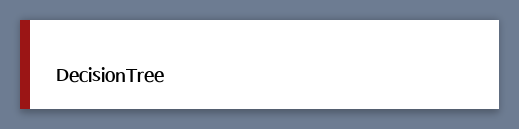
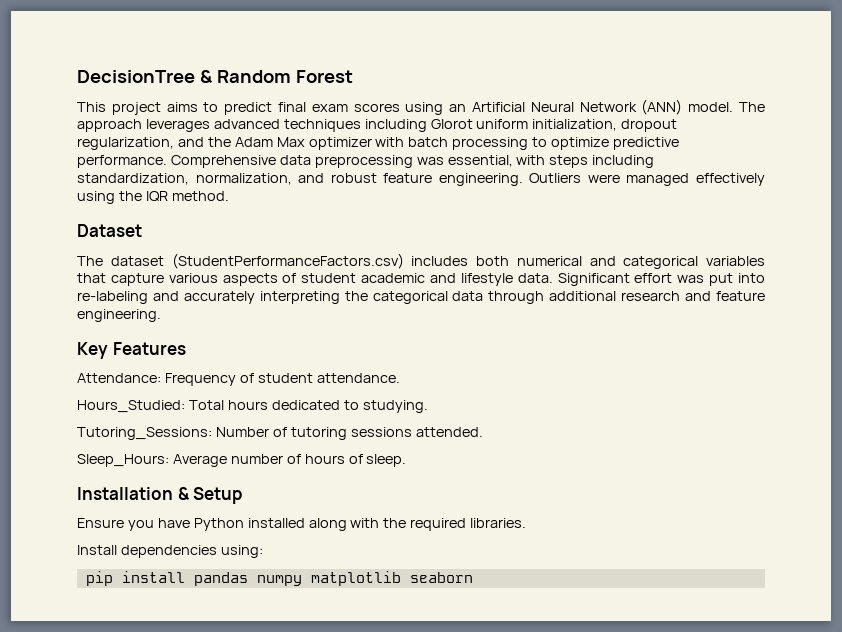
(164, 75) none -> [199,70,353,83] [77,99,765,115] [77,119,678,132] [77,137,680,150] [77,155,655,168] [77,173,765,186] [77,191,229,204] [77,224,142,237] [77,253,765,269] [77,273,766,286] [77,291,765,304] [77,309,161,322] [77,342,186,359] [77,373,400,386] [77,400,428,413] [77,427,483,440] [77,454,407,467] [77,487,243,504] [77,518,527,531] [77,545,263,558] [85,571,473,586] & Random Forest // This project aims to predict final exam scores using an Artificial Neural Network (ANN) model. The approach leverages advanced techniques including Glorot uniform initialization, dropout regularization, and the Adam Max optimizer with batch processing to optimize predictive performance. Comprehensive data preprocessing was essential, with steps including standardization, normalization, and robust feature engineering. Outliers were managed effectively using the IQR method. // Dataset // The dataset (StudentPerformanceFactors.csv) includes both numerical and categorical variables that capture various aspects of student academic and lifestyle data. Significant effort was put into re-labeling and accurately interpreting the categorical data through additional research and feature engineering. // Key Features // Attendance: Frequency of student attendance. // Hours_Studied: Total hours dedicated to studying. // Tutoring_Sessions: Number of tutoring sessions attended. // Sleep_Hours: Average number of hours of sleep. // Installation & Setup // Ensure you have Python installed along with the required libraries. // Install dependencies using: // pip install pandas numpy matplotlib seaborn

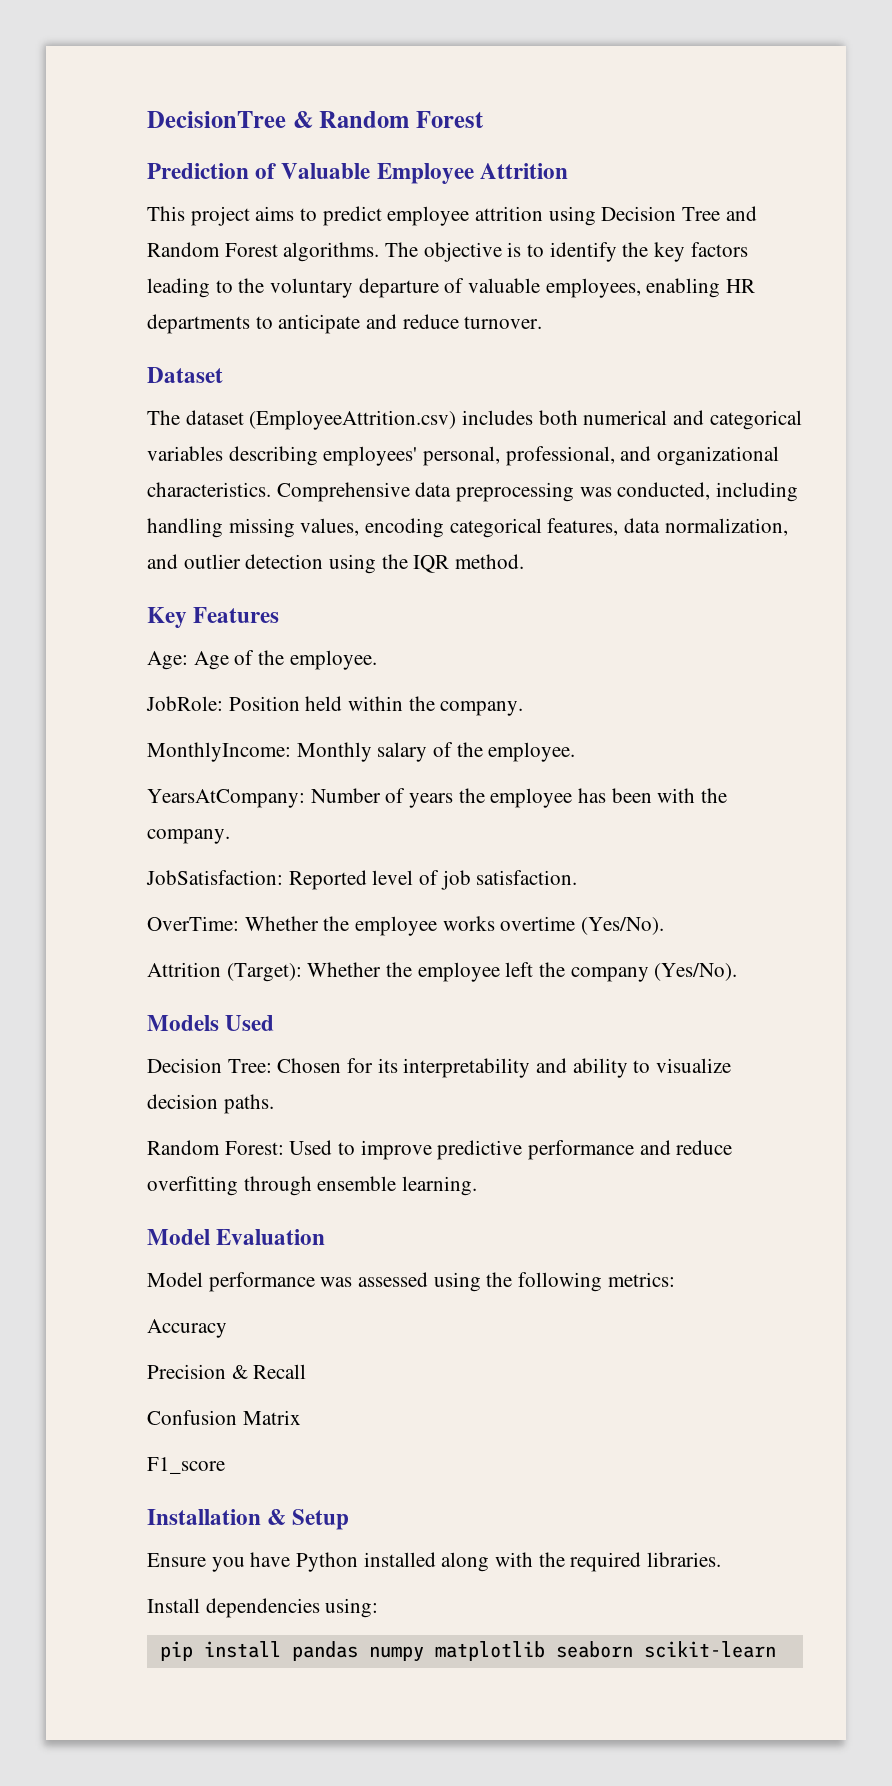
(353, 76) none -> [147,163,568,184] // Prediction of Valuable Employee Attrition
[278,99,765,115] [77,119,678,132] [77,137,680,150] [77,155,655,168] [77,173,765,186] [77,191,229,204] final exam scores using an Artificial Neural Network (ANN) model. The approach leverages advanced techniques including Glorot uniform initialization, dropout regularization, and the Adam Max optimizer with batch processing to optimize predictive performance. Comprehensive data preprocessing was essential, with steps including standardization, normalization, and robust feature engineering. Outliers were managed effectively using the IQR method. -> [387,206,757,226] [147,242,748,262] [147,278,756,298] [147,314,543,334] employee attrition using Decision Tree and Random Forest algorithms. The objective is to identify the key factors leading to the voluntary departure of valuable employees, enabling HR departments to anticipate and reduce turnover.
[171,253,404,269] (StudentPerformanceFactors.csv) -> [249,410,457,430] (EmployeeAttrition.csv)
[77,273,766,286] [77,291,765,304] [77,309,161,322] [77,342,186,359] [77,373,400,386] [77,400,428,413] [77,427,483,440] [77,454,407,467] that capture various aspects of student academic and lifestyle data. Significant effort was put into re-labeling and accurately interpreting the categorical data through additional research and feature engineering. // Key Features // Attendance: Frequency of student attendance. // Hours_Studied: Total hours dedicated to studying. // Tutoring_Sessions: Number of tutoring sessions attended. // Sleep_Hours: Average number of hours of sleep. -> [228,446,780,466] [147,482,799,502] [147,518,788,538] [147,554,525,574] [147,607,280,628] [147,650,377,670] [146,696,524,716] [147,742,576,762] [147,788,728,808] [147,829,230,844] [146,870,578,890] [147,916,665,936] [147,962,738,982] [147,1015,275,1031] [147,1058,732,1078] [147,1094,274,1114] [147,1140,733,1160] [147,1176,478,1196] [147,1229,326,1245] [147,1272,675,1292] [147,1319,227,1338] [147,1364,307,1379] [147,1410,301,1425] [147,1457,225,1474] describing employees' personal, professional, and organizational characteristics. Comprehensive data preprocessing was conducted, including handling missing values, encoding categorical features, data normalization, and outlier detection using the IQR method. // Key Features // Age: Age of the employee. // JobRole: Position held within the company. // MonthlyIncome: Monthly salary of the employee. // YearsAtCompany: Number of years the employee has been with the company. // JobSatisfaction: Reported level of job satisfaction. // OverTime: Whether the employee works overtime (Yes/No). // Attrition (Target): Whether the employee left the company (Yes/No). // Models Used // Decision Tree: Chosen for its interpretability and ability to visualize decision paths. // Random Forest: Used to improve predictive performance and reduce overfitting through ensemble learning. // Model Evaluation // Model performance was assessed using the following metrics: // Accuracy // Precision & Recall // Confusion Matrix // F1_score
(473, 577) none -> [643,1641,776,1658] scikit-learn

